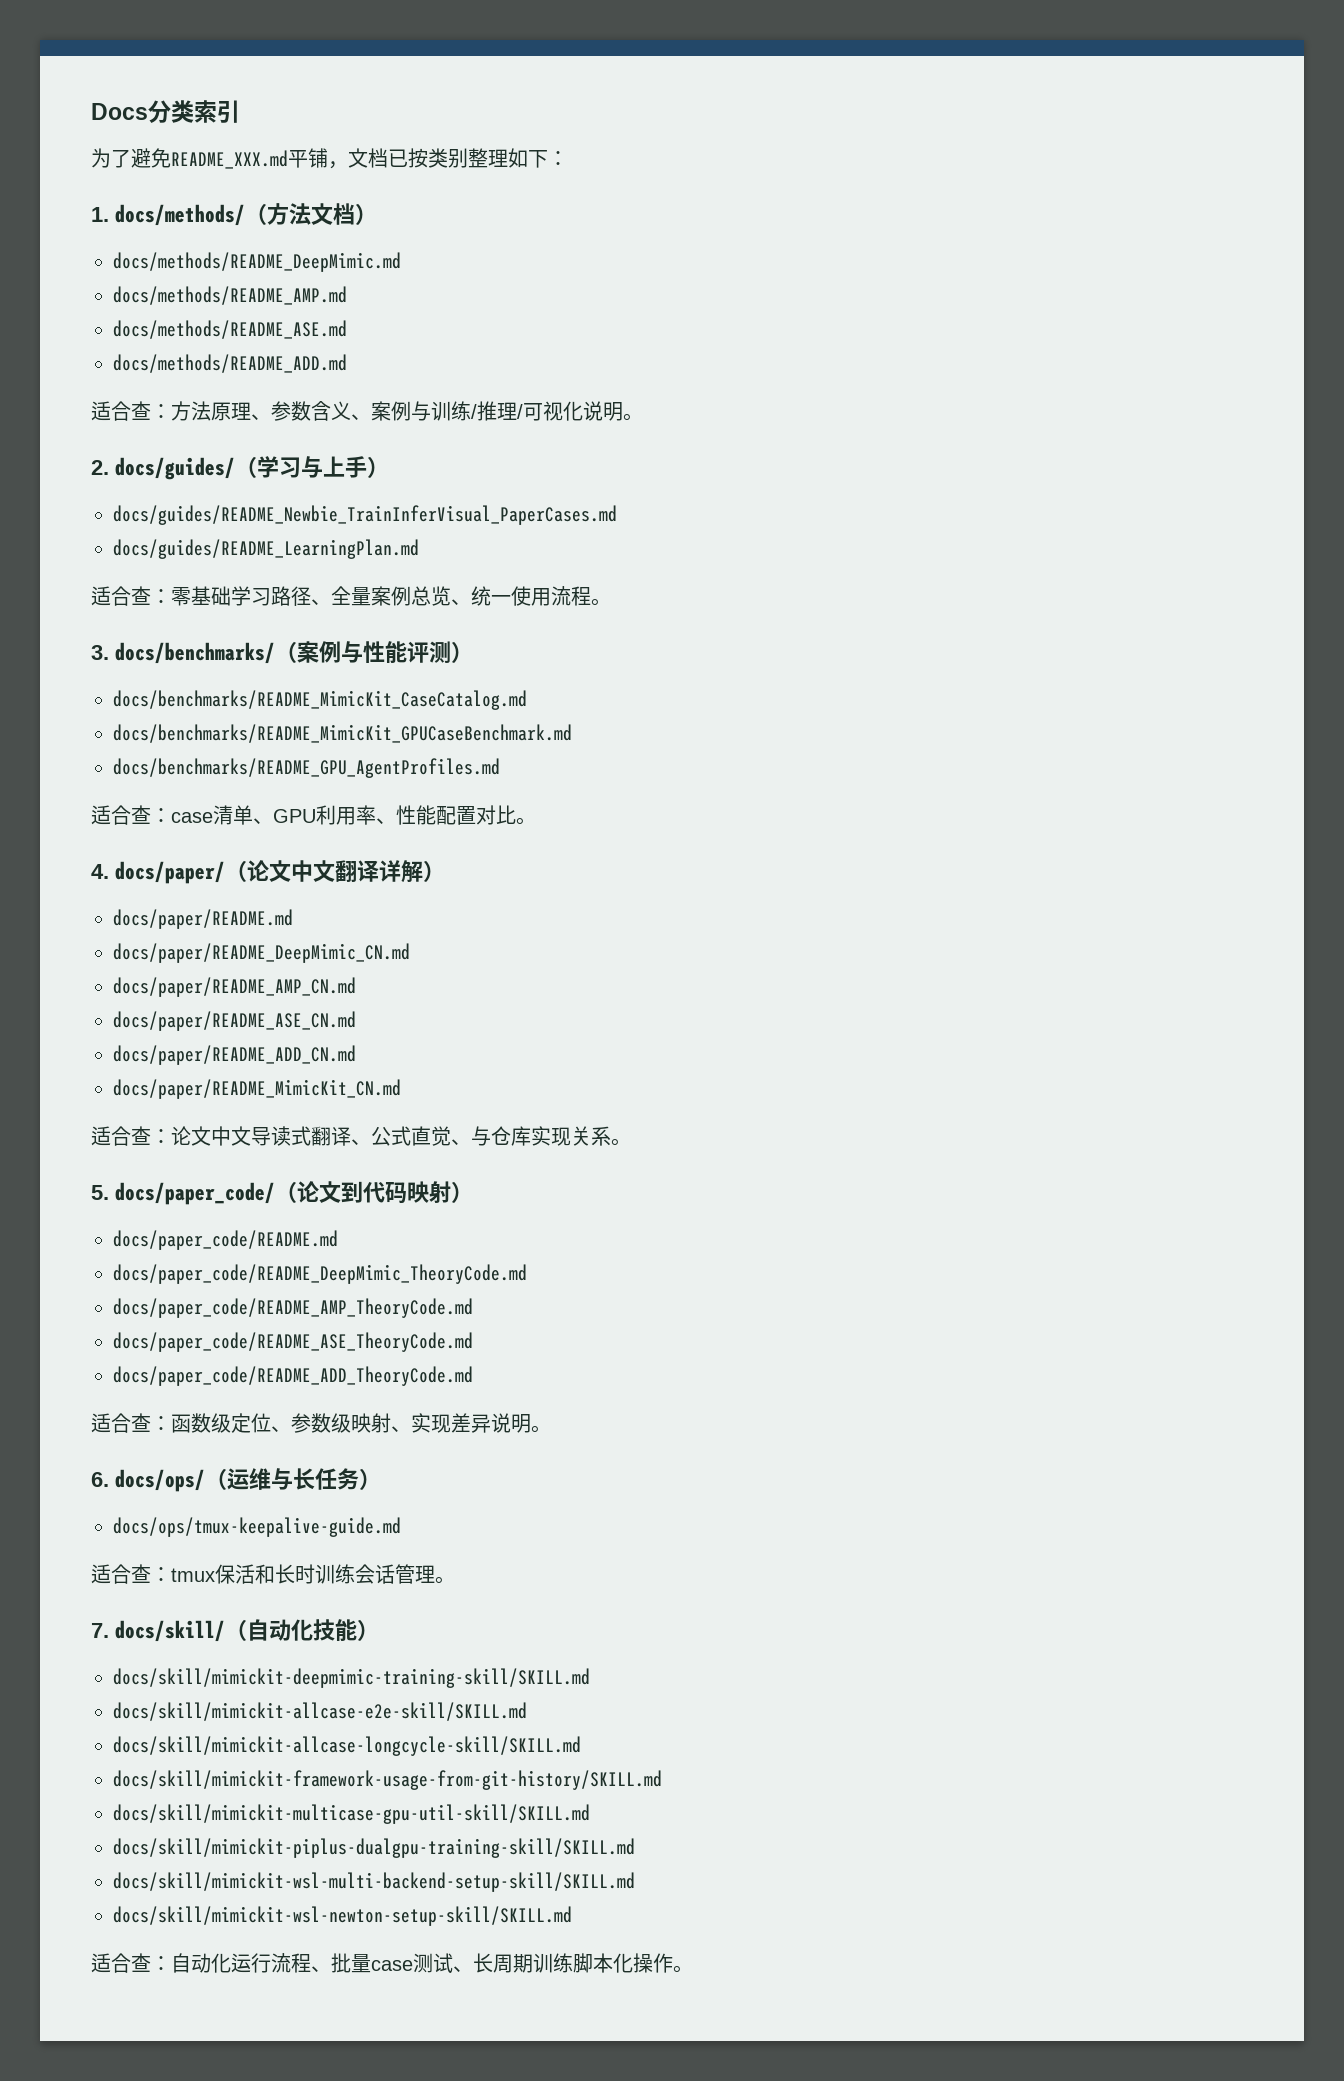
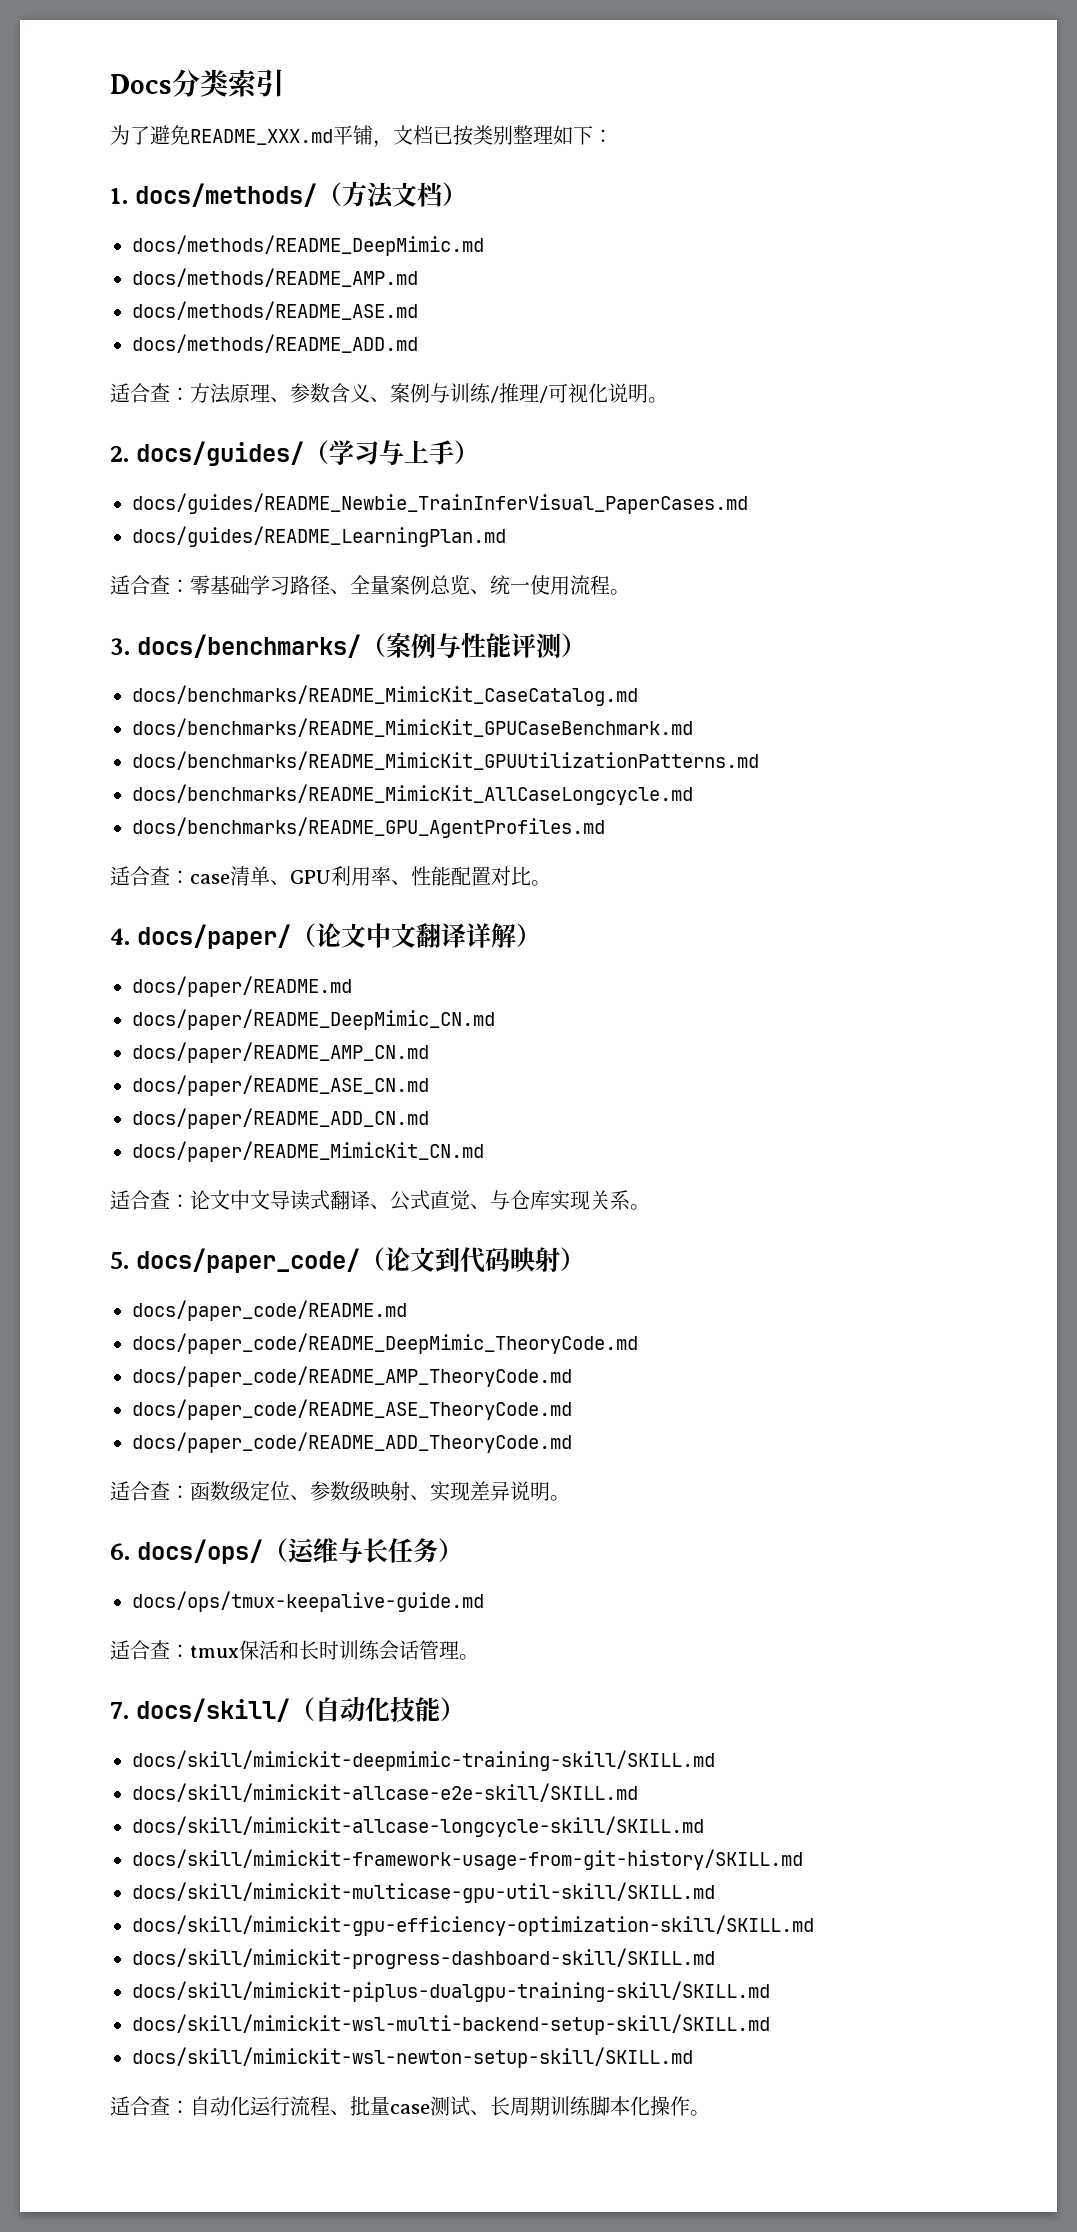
(572, 733) none -> [132,751,759,770] [132,784,693,805] // docs/benchmarks/README_MimicKit_GPUUtilizationPatterns.md // docs/benchmarks/README_MimicKit_AllCaseLongcycle.md
(590, 1814) none -> [132,1915,814,1936] [132,1948,715,1969] // docs/skill/mimickit-gpu-efficiency-optimization-skill/SKILL.md // docs/skill/mimickit-progress-dashboard-skill/SKILL.md

